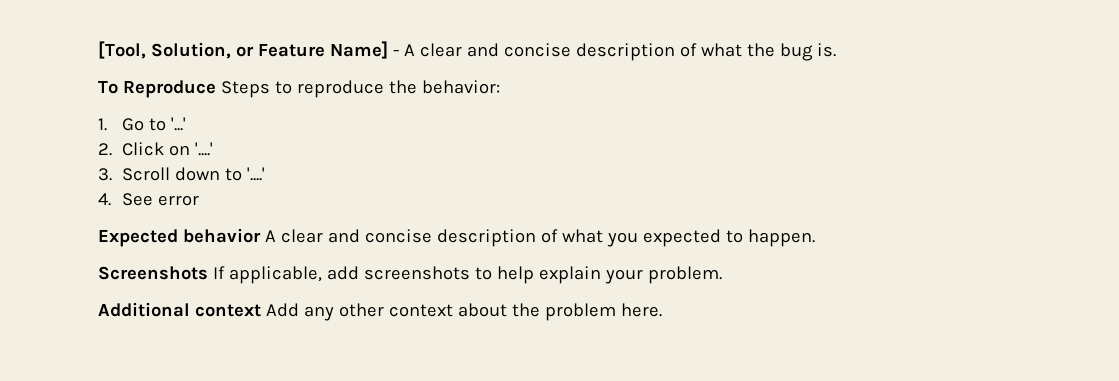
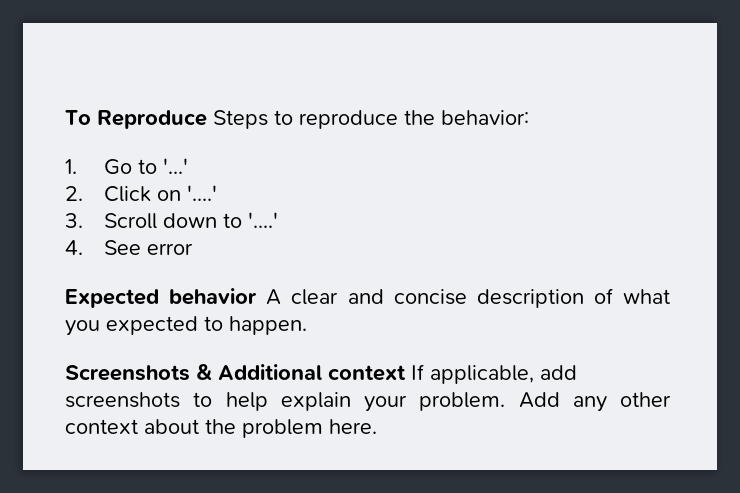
[98,41,836,61] [Tool, Solution, or Feature Name] - A clear and concise description of what the bug is. // -> (65, 117) none
(208, 273) none -> [196,364,406,381] & Additional context
[98,302,261,317] // Additional context -> (506, 401) none

